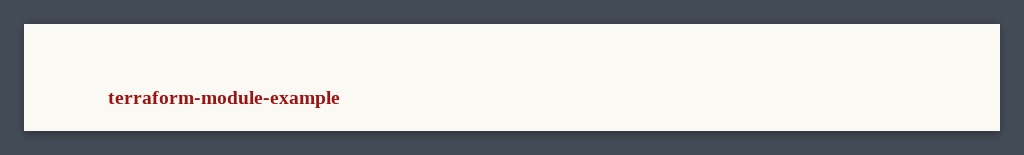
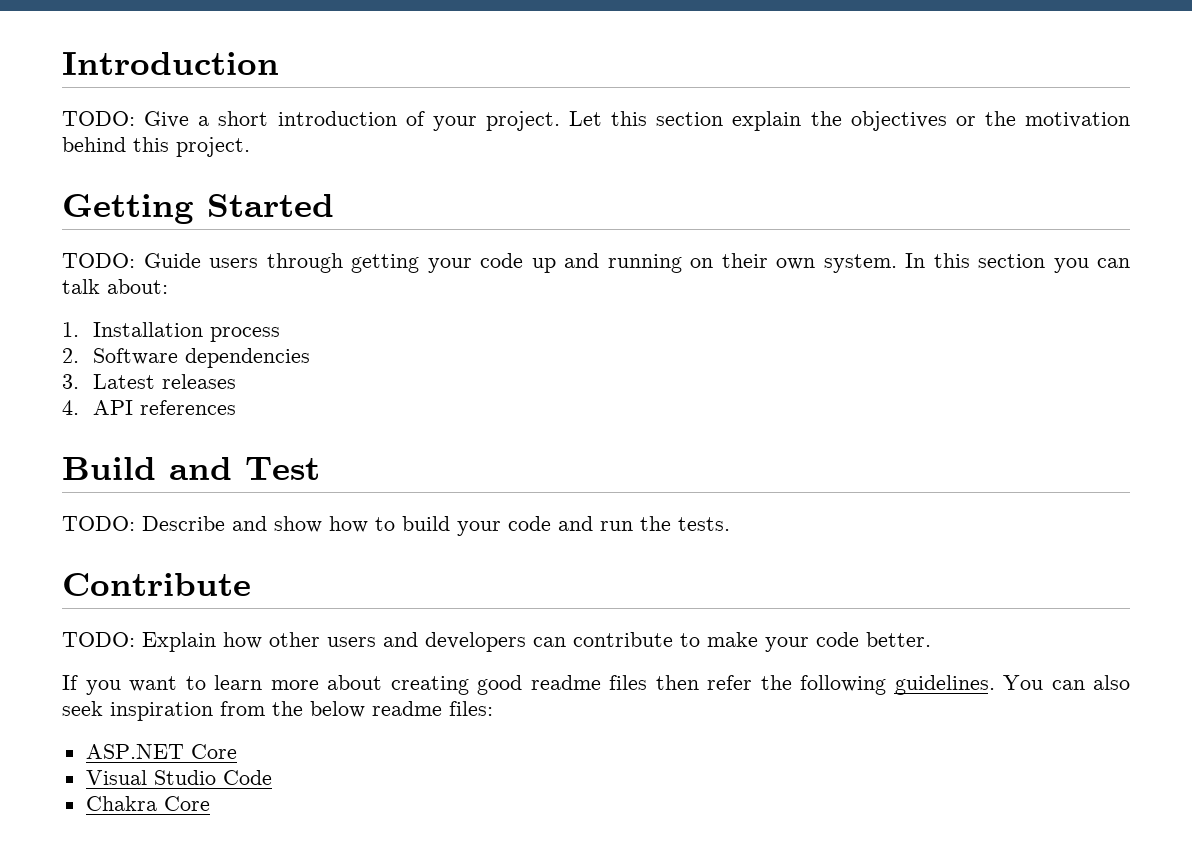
[108,91,340,108] terraform-module-example -> [62,52,279,75] [62,111,1130,131] [62,137,250,157] [62,194,334,224] [62,253,1130,273] [62,279,168,294] [62,322,281,342] [62,348,311,368] [62,374,237,389] [62,400,237,415] [62,457,320,480] [62,516,730,536] [62,573,251,596] [62,632,931,652] [62,675,1130,695] [62,701,493,721] [85,744,237,759] [85,770,272,785] [85,796,210,811] Introduction // TODO: Give a short introduction of your project. Let this section explain the objectives or the motivation behind this project. // Getting Started // TODO: Guide users through getting your code up and running on their own system. In this section you can talk about: // 1. Installation process // 2. Software dependencies // 3. Latest releases // 4. API references // Build and Test // TODO: Describe and show how to build your code and run the tests. // Contribute // TODO: Explain how other users and developers can contribute to make your code better. // If you want to learn more about creating good readme files then refer the following guidelines. You can also seek inspiration from the below readme files: // ASP.NET Core // Visual Studio Code // Chakra Core

